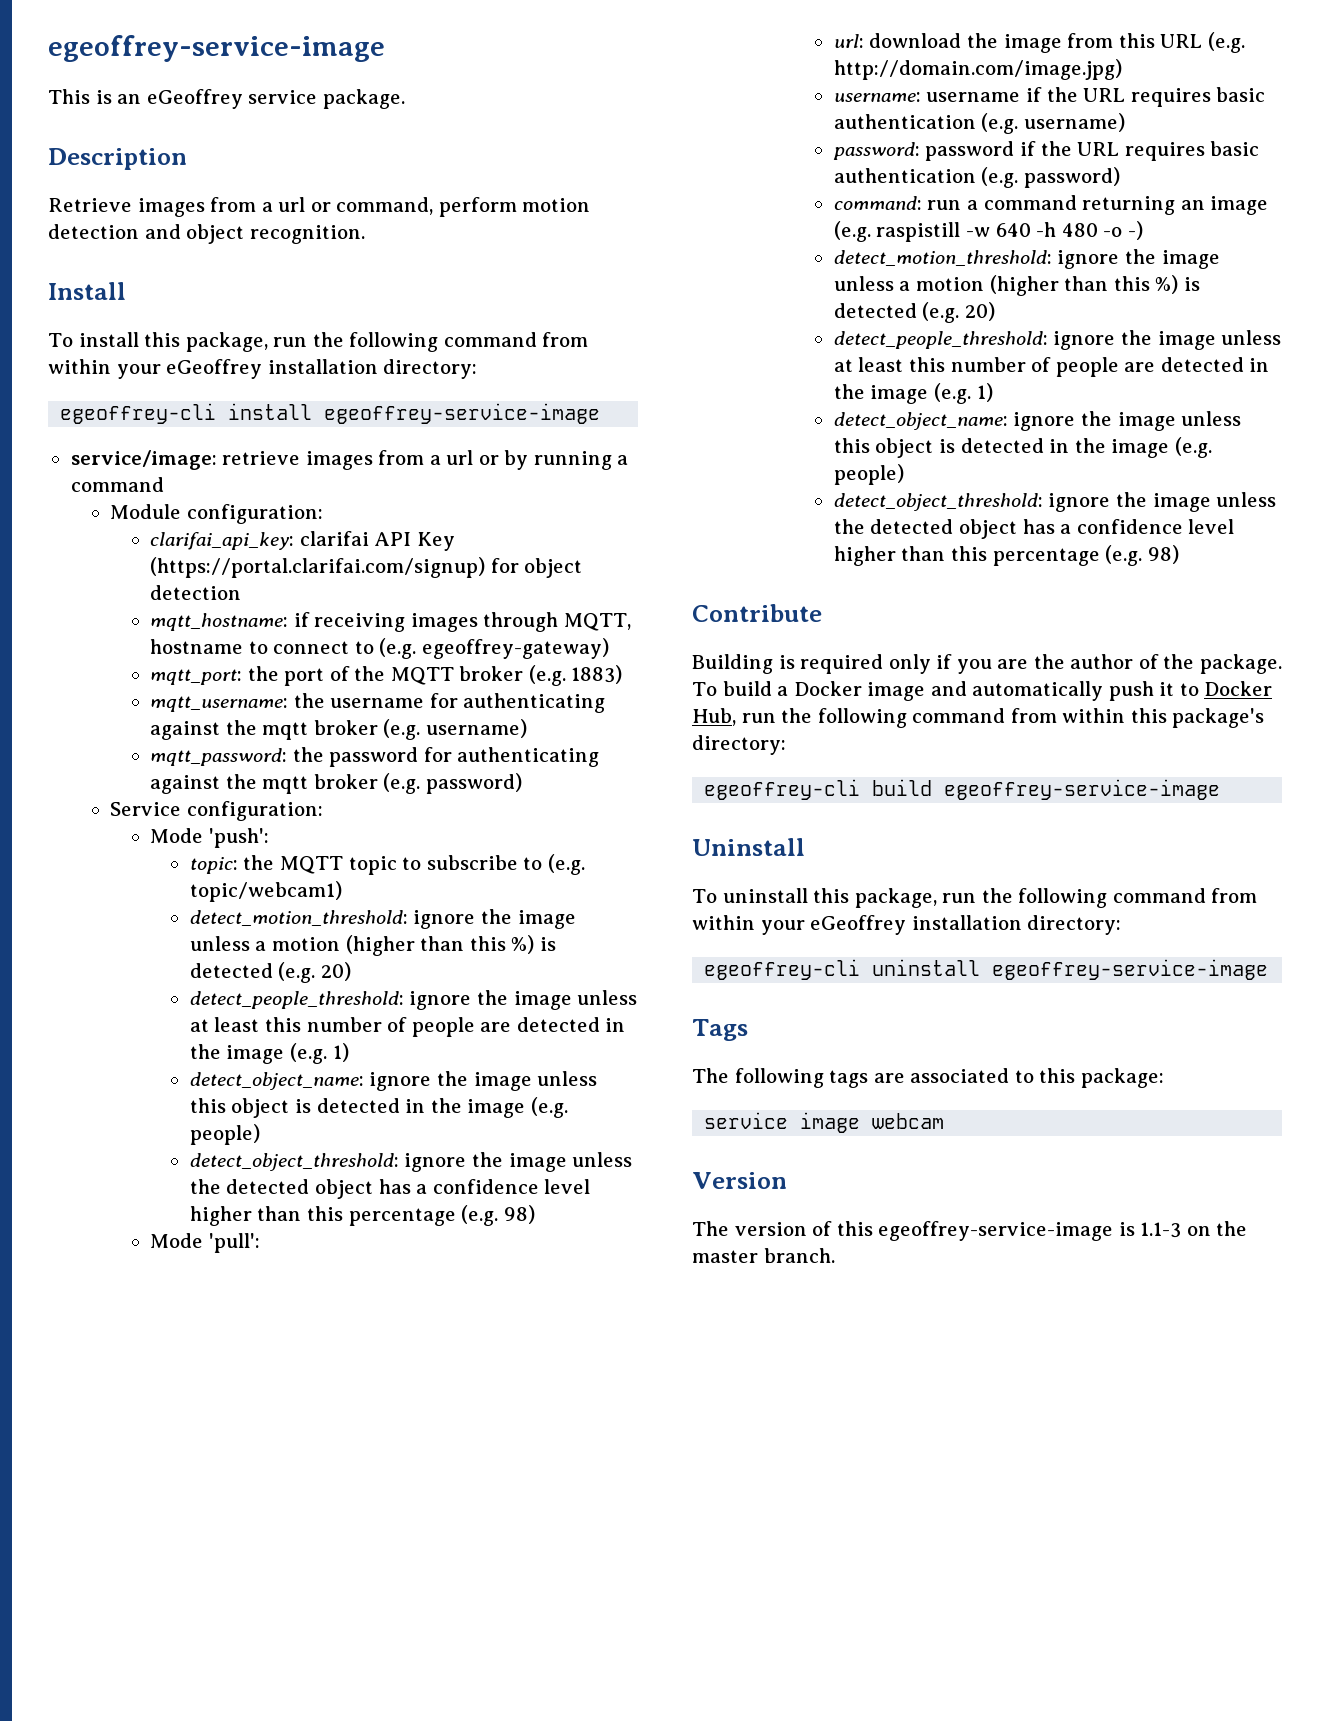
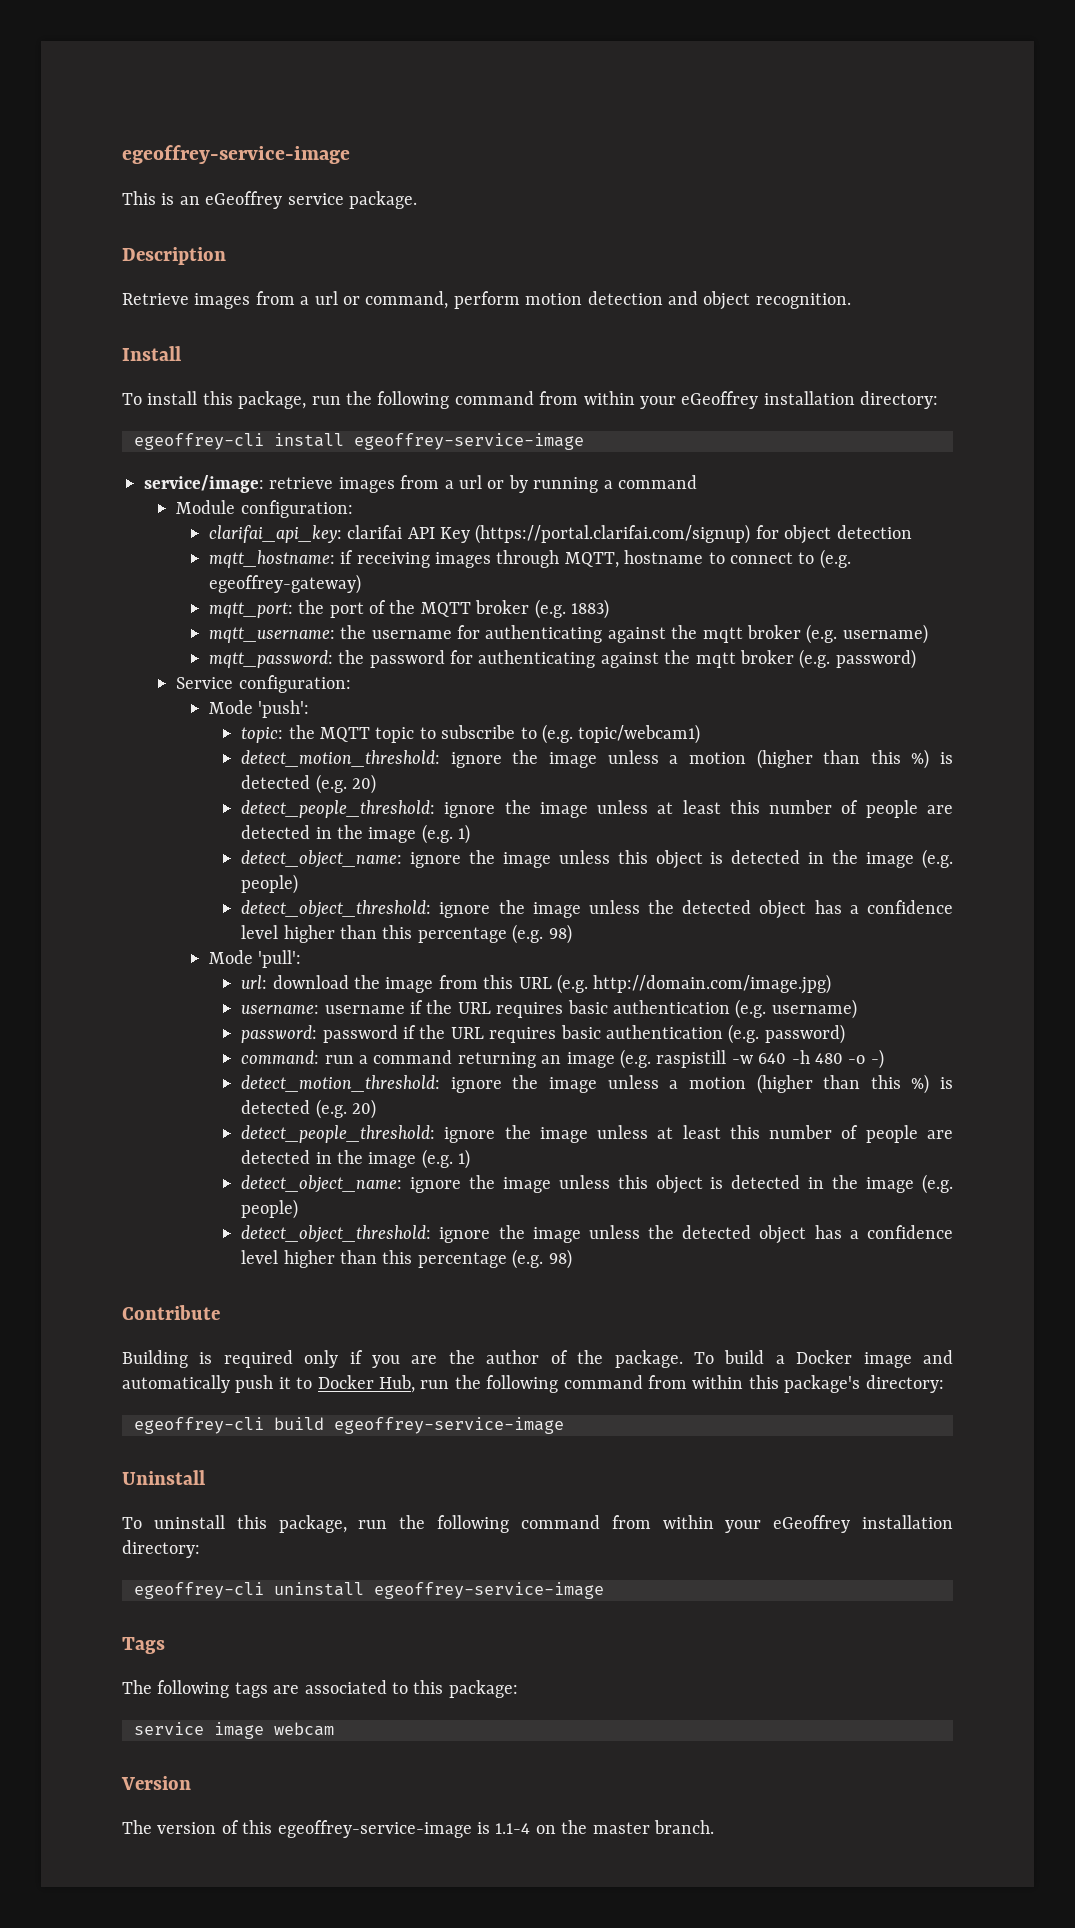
[1140,1222,1182,1238] 1.1-3 -> [495,1823,531,1834] 1.1-4

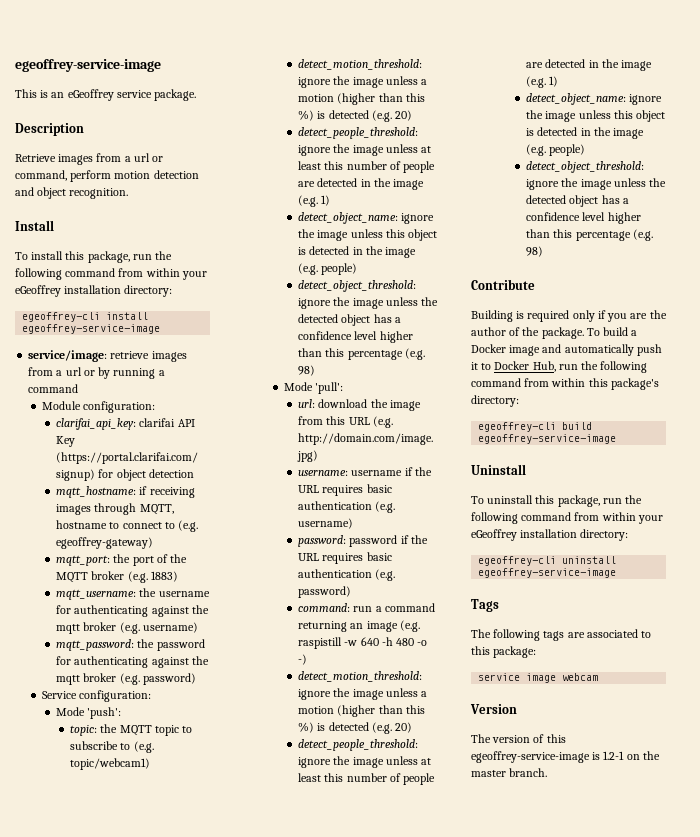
[495,1823,531,1834] 1.1-4 -> [603,751,625,760] 1.2-1

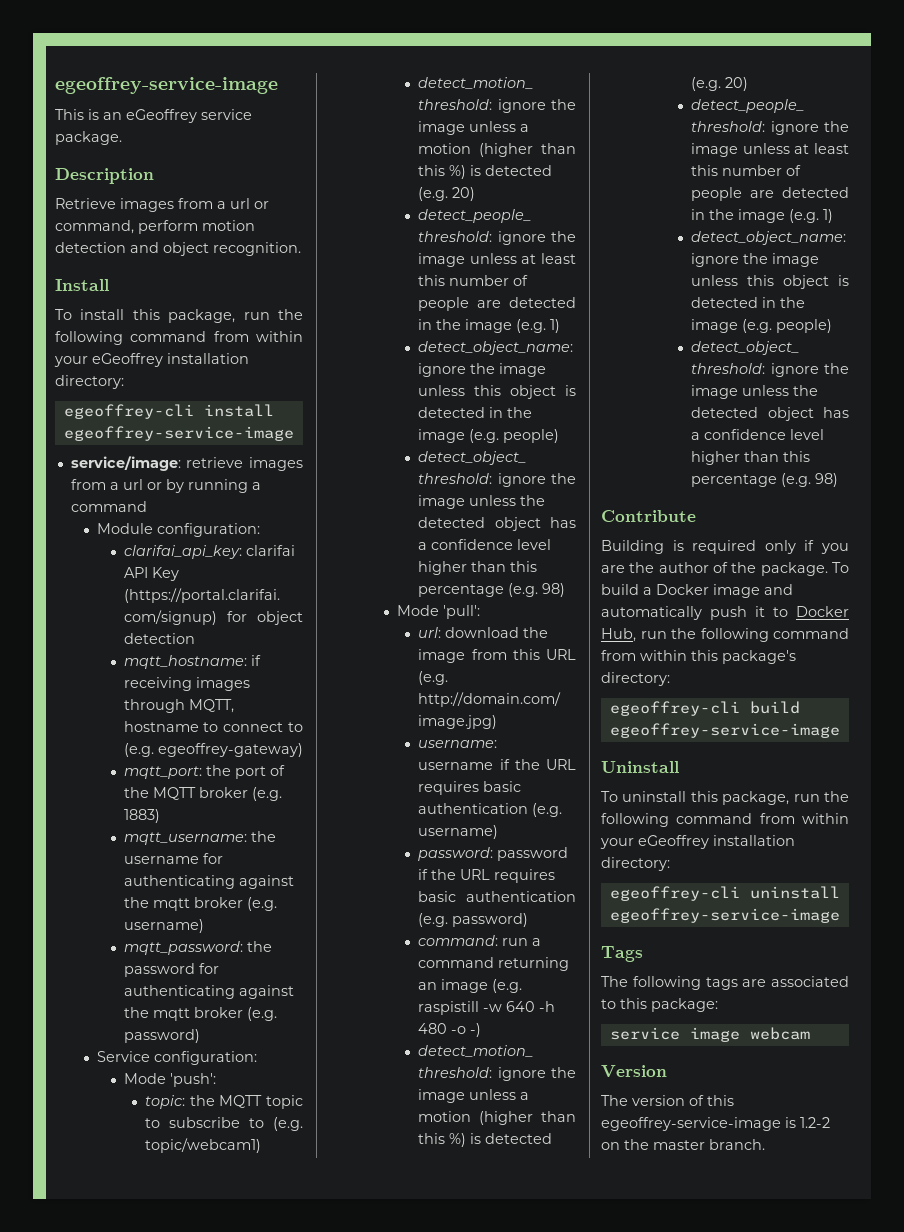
[603,751,625,760] 1.2-1 -> [800,1117,830,1128] 1.2-2

